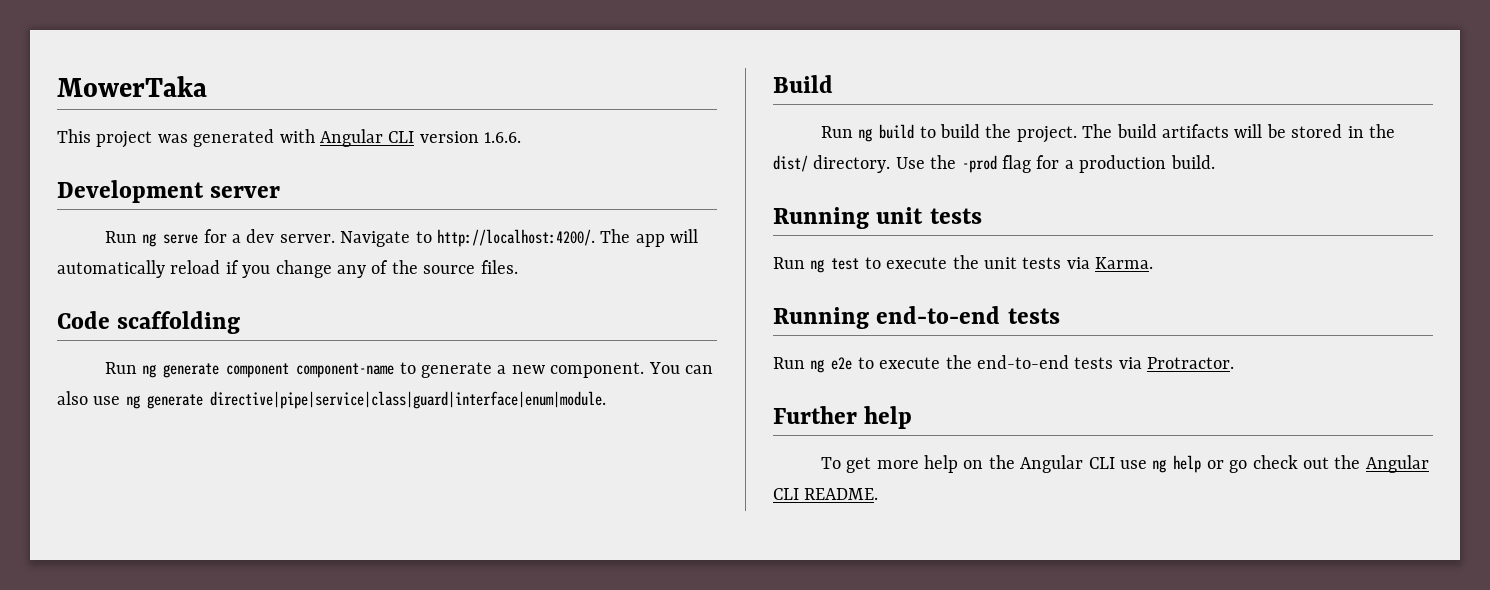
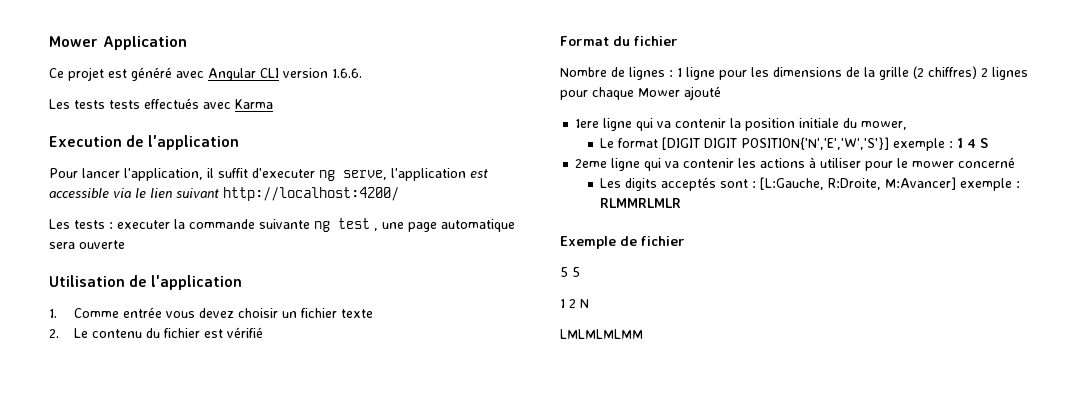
[57,76,207,97] [57,129,522,148] [57,180,281,203] [104,229,699,247] [57,260,518,278] [57,311,241,334] [104,362,714,378] [57,391,606,409] [773,75,833,93] [820,124,1396,143] [773,155,1215,173] [773,207,982,229] [773,255,1154,273] [773,306,1060,329] [773,355,1235,373] [773,406,913,429] [820,455,1429,473] [773,488,879,500] MowerTaka // This project was generated with Angular CLI version 1.6.6. // Development server // Run ng serve for a dev server. Navigate to http://localhost:4200/. The app will automatically reload if you change any of the source files. // Code scaffolding // Run ng generate component component-name to generate a new component. You can also use ng generate directive|pipe|service|class|guard|interface|enum|module. // Build // Run ng build to build the project. The build artifacts will be stored in the dist/ directory. Use the -prod flag for a production build. // Running unit tests // Run ng test to execute the unit tests via Karma. // Running end-to-end tests // Run ng e2e to execute the end-to-end tests via Protractor. // Further help // To get more help on the Angular CLI use ng help or go check out the Angular CLI README. -> [49,36,187,50] [49,67,362,81] [49,98,273,109] [49,135,240,150] [49,168,488,181] [49,187,399,201] [49,218,515,232] [49,240,125,249] [49,275,243,290] [49,307,374,318] [49,327,264,338] [560,36,678,46] [560,66,1028,80] [560,86,721,100] [575,118,908,131] [600,137,989,151] [575,157,1016,171] [600,177,1021,191] [600,198,682,208] [560,236,685,249] [560,267,580,277] [560,299,589,308] [560,329,643,339] Mower Application // Ce projet est généré avec Angular CLI version 1.6.6. // Les tests tests effectués avec Karma // Execution de l'application // Pour lancer l'application, il suffit d'executer ng serve, l'application est accessible via le lien suivant http://localhost:4200/ // Les tests : executer la commande suivante ng test , une page automatique sera ouverte // Utilisation de l'application // 1. Comme entrée vous devez choisir un fichier texte // 2. Le contenu du fichier est vérifié // Format du fichier // Nombre de lignes : 1 ligne pour les dimensions de la grille (2 chiffres) 2 lignes pour chaque Mower ajouté // 1ere ligne qui va contenir la position initiale du mower, // Le format [DIGIT DIGIT POSITION{'N','E','W','S'}] exemple : 1 4 S // 2eme ligne qui va contenir les actions à utiliser pour le mower concerné // Les digits acceptés sont : [L:Gauche, R:Droite, M:Avancer] exemple : RLMMRLMLR // Exemple de fichier // 5 5 // 1 2 N // LMLMLMLMM

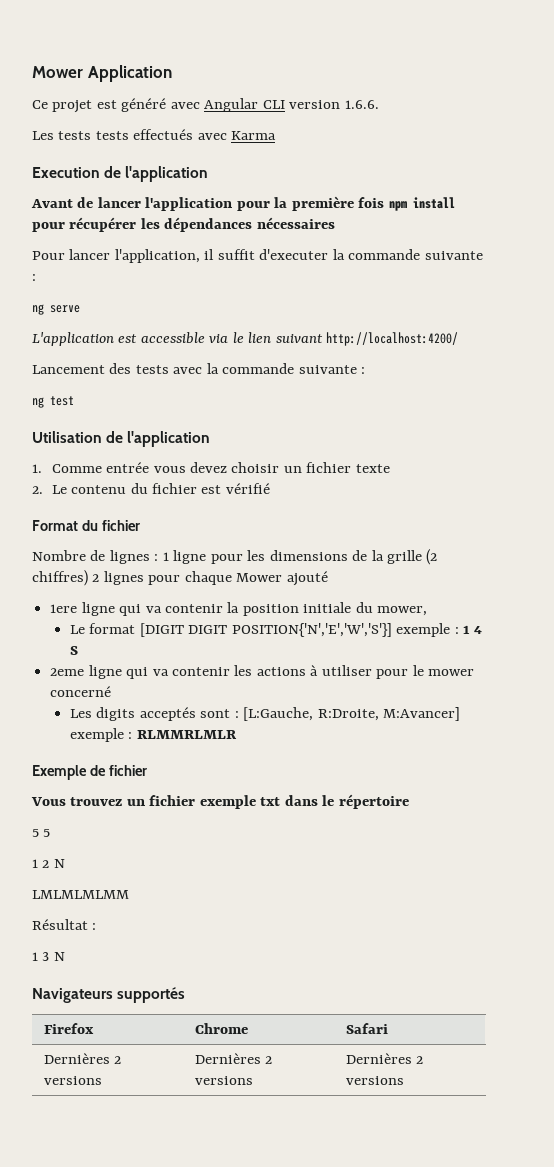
(240, 142) none -> [31,196,455,211] [32,217,335,232] // Avant de lancer l'application pour la première fois npm install pour récupérer les dépendances nécessaires
[319,168,466,181] ng serve, l'application -> [332,249,483,260] [32,274,36,281] [32,304,80,315] [32,332,114,346] la commande suivante : // ng serve // L'application
[49,219,310,229] Les tests : executer la commande suivante -> [32,363,366,374] Lancement des tests avec la commande suivante : //
[374,219,515,232] [49,240,125,249] , une page automatique sera ouverte -> (74, 401) none
(685, 241) none -> [31,794,409,809] // Vous trouvez un fichier exemple txt dans le répertoire
(643, 334) none -> [32,919,97,930] [32,952,65,961] [32,987,186,1003] [43,1023,94,1034] [194,1023,248,1034] [345,1023,388,1034] [43,1053,122,1064] [43,1076,102,1085] [194,1053,273,1064] [194,1076,253,1085] [345,1053,424,1064] [345,1076,404,1085] // Résultat : // 1 3 N // Navigateurs supportés // Firefox | Chrome | Safari // Dernières 2 versions | Dernières 2 versions | Dernières 2 versions

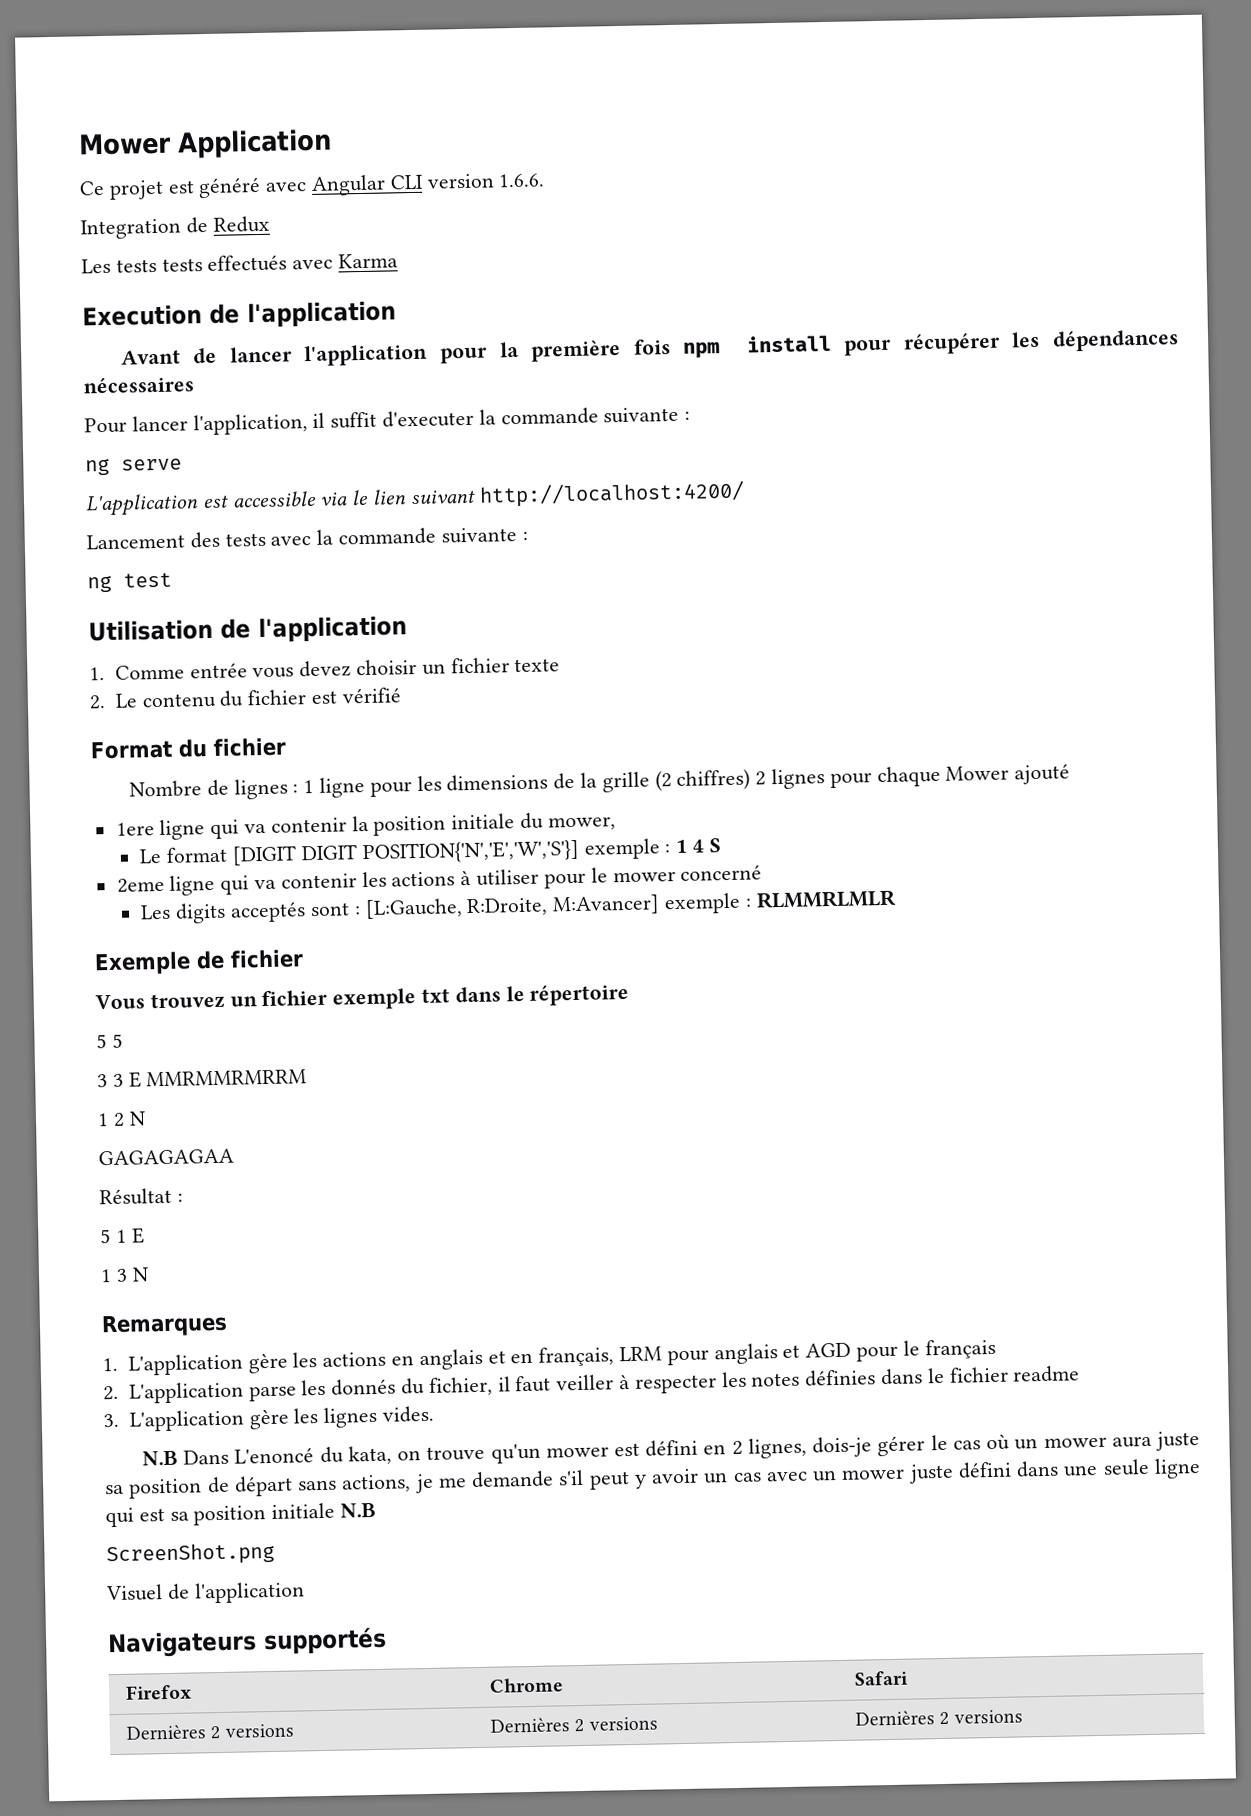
(379, 104) none -> [80,215,270,240] // Integration de Redux
(51, 833) none -> [97,1069,308,1088] // 3 3 E MMRMMRMRRM
[32,890,129,899] LMLMLMLMM -> [98,1148,234,1166] GAGAGAGAA
(97, 926) none -> [100,1227,145,1244] // 5 1 E
(65, 956) none -> [101,1312,228,1338] [102,1338,996,1376] [103,1365,1081,1404] [103,1405,434,1432] [141,1430,1201,1466] [105,1457,1201,1499] [105,1502,377,1528] [106,1541,275,1567] [106,1581,305,1604] // Remarques // 1. L'application gère les actions en anglais et en français, LRM pour anglais et AGD pour le français // 2. L'application parse les donnés du fichier, il faut veiller à respecter les notes définies dans le fichier readme // 3. L'application gère les lignes vides. // N.B Dans L'enoncé du kata, on trouve qu'un mower est défini en 2 lignes, dois-je gérer le cas où un mower aura juste sa position de départ sans actions, je me demande s'il peut y avoir un cas avec un mower juste défini dans une seule ligne qui est sa position initiale N.B // ScreenShot.png // Visuel de l'application

